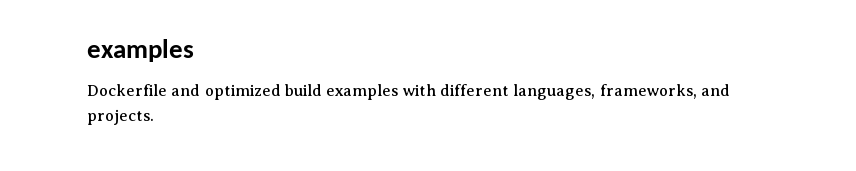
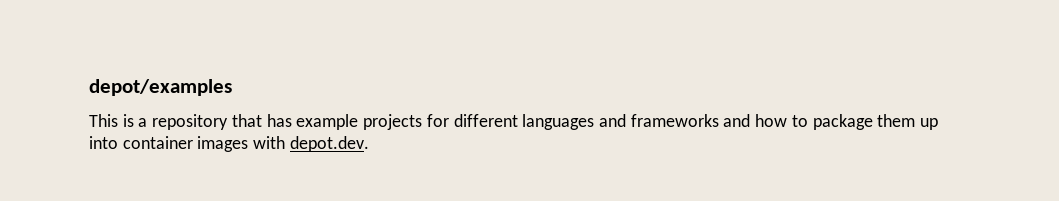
[87,39,194,62] [87,84,730,100] [87,109,154,125] examples // Dockerfile and optimized build examples with different languages, frameworks, and projects. -> [89,79,232,96] [89,114,939,130] [89,136,369,152] depot/examples // This is a repository that has example projects for different languages and frameworks and how to package them up into container images with depot.dev.

